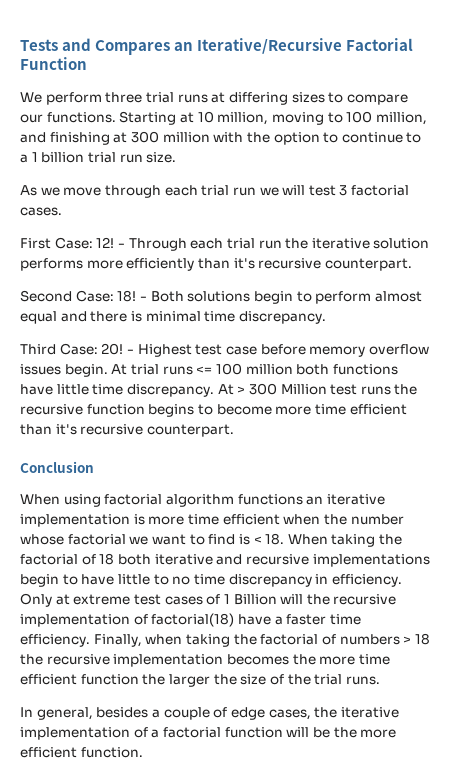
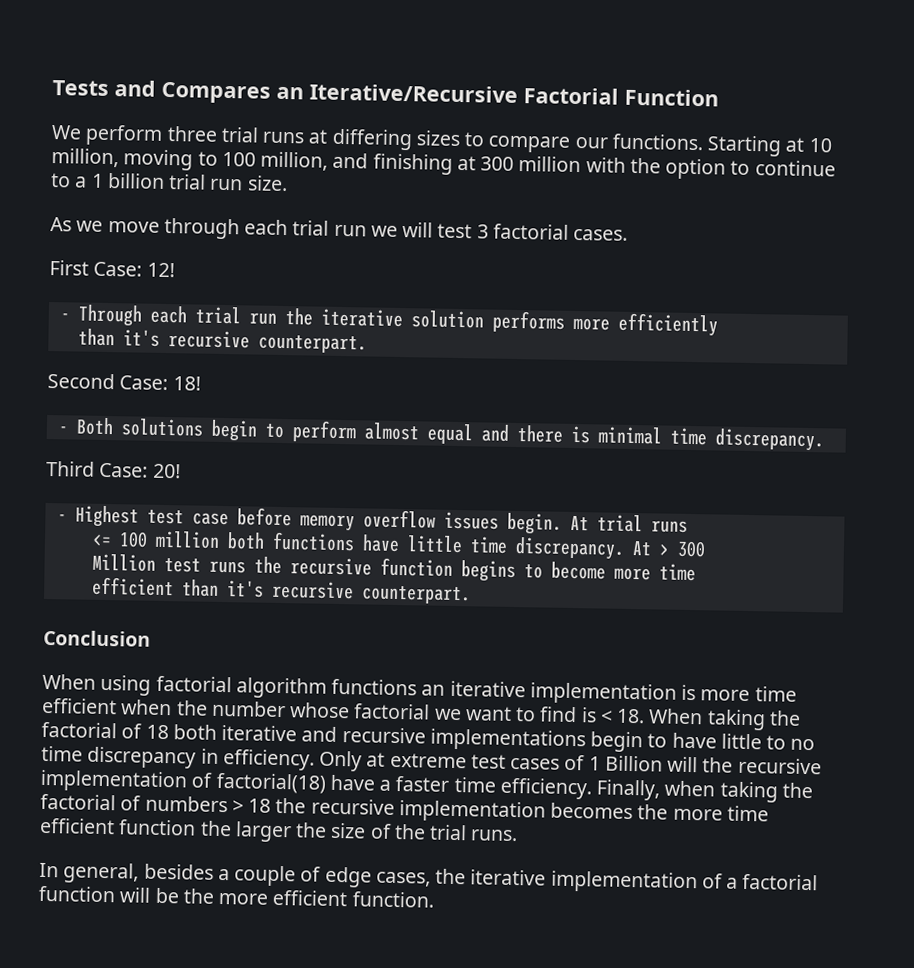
(115, 242) none -> (175, 270) //
(195, 264) none -> (718, 324) //
(137, 296) none -> (201, 383) //
(124, 349) none -> (181, 471) //
(193, 370) none -> (688, 526) //
(277, 389) none -> (706, 549) //
(346, 409) none -> (696, 572) //

